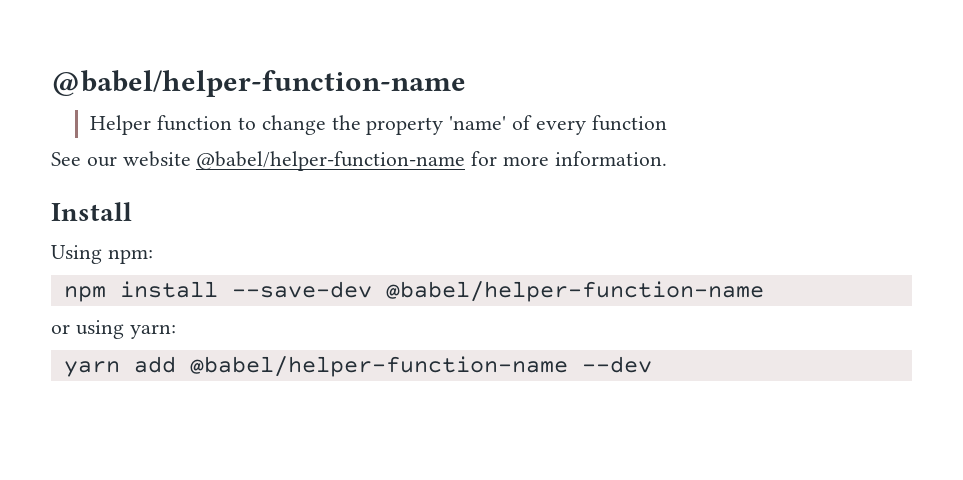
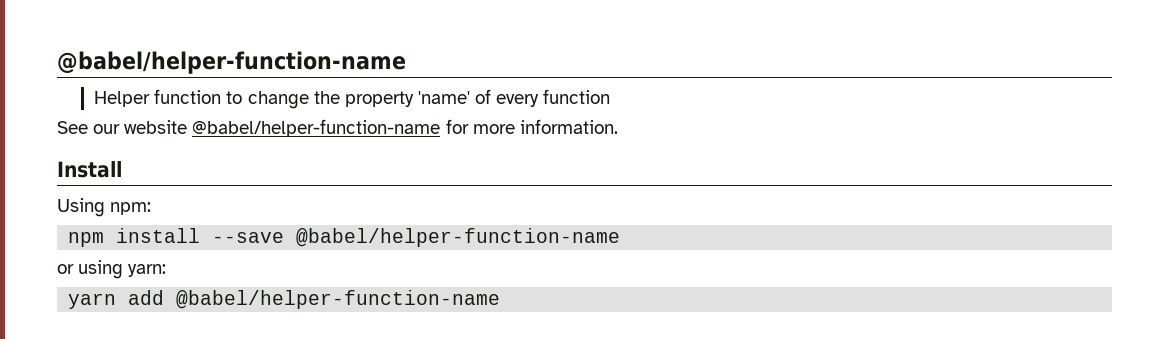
[231,281,372,298] --save-dev -> [212,232,285,243] --save
[581,356,652,373] --dev -> (501, 299) none

